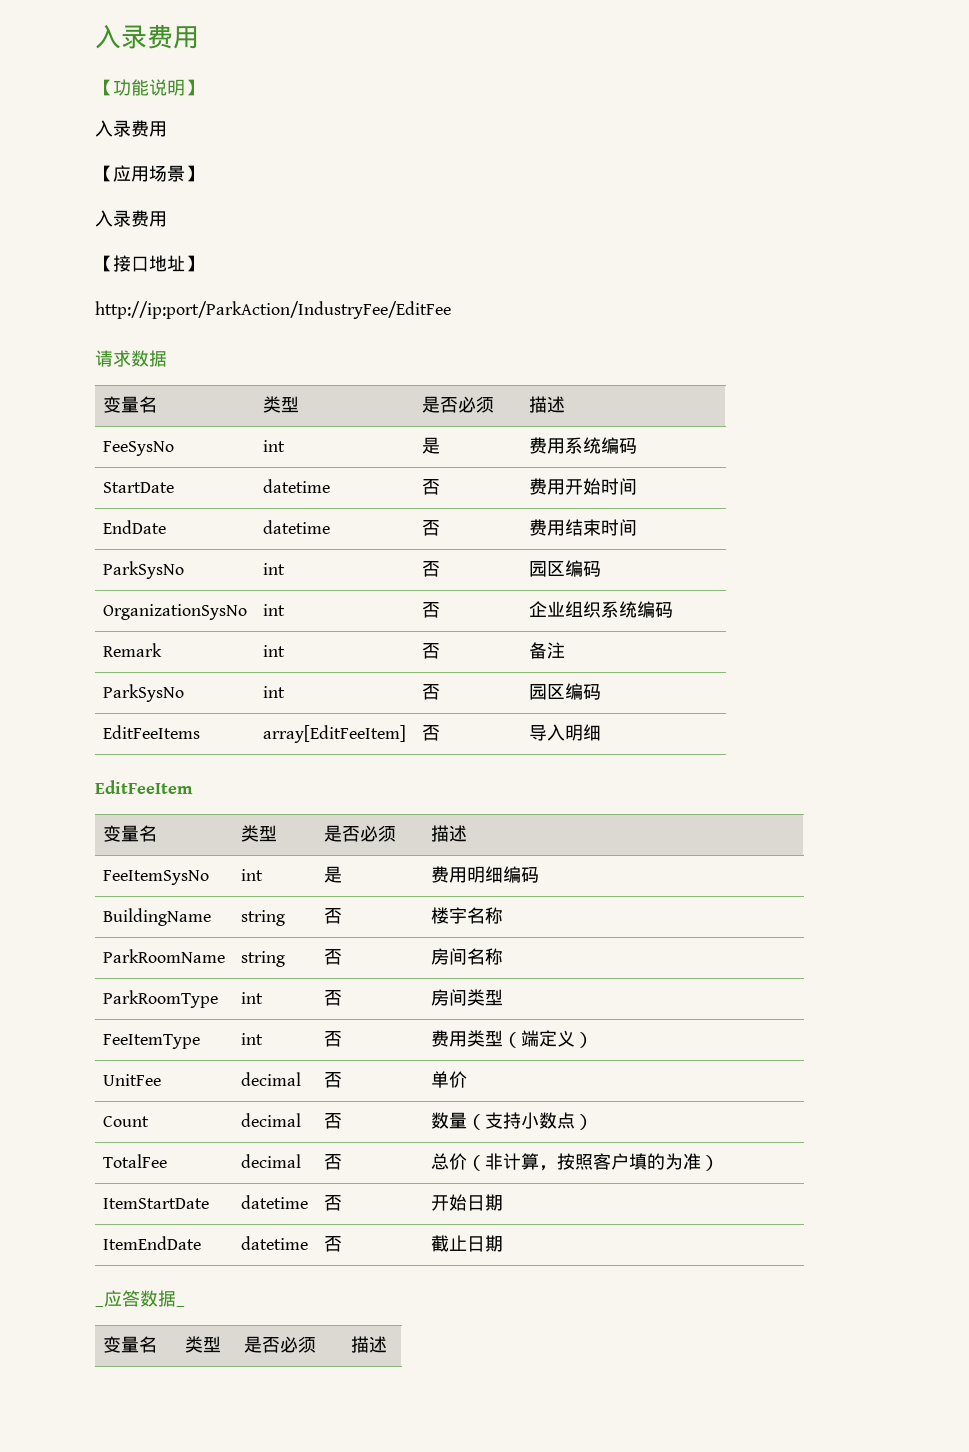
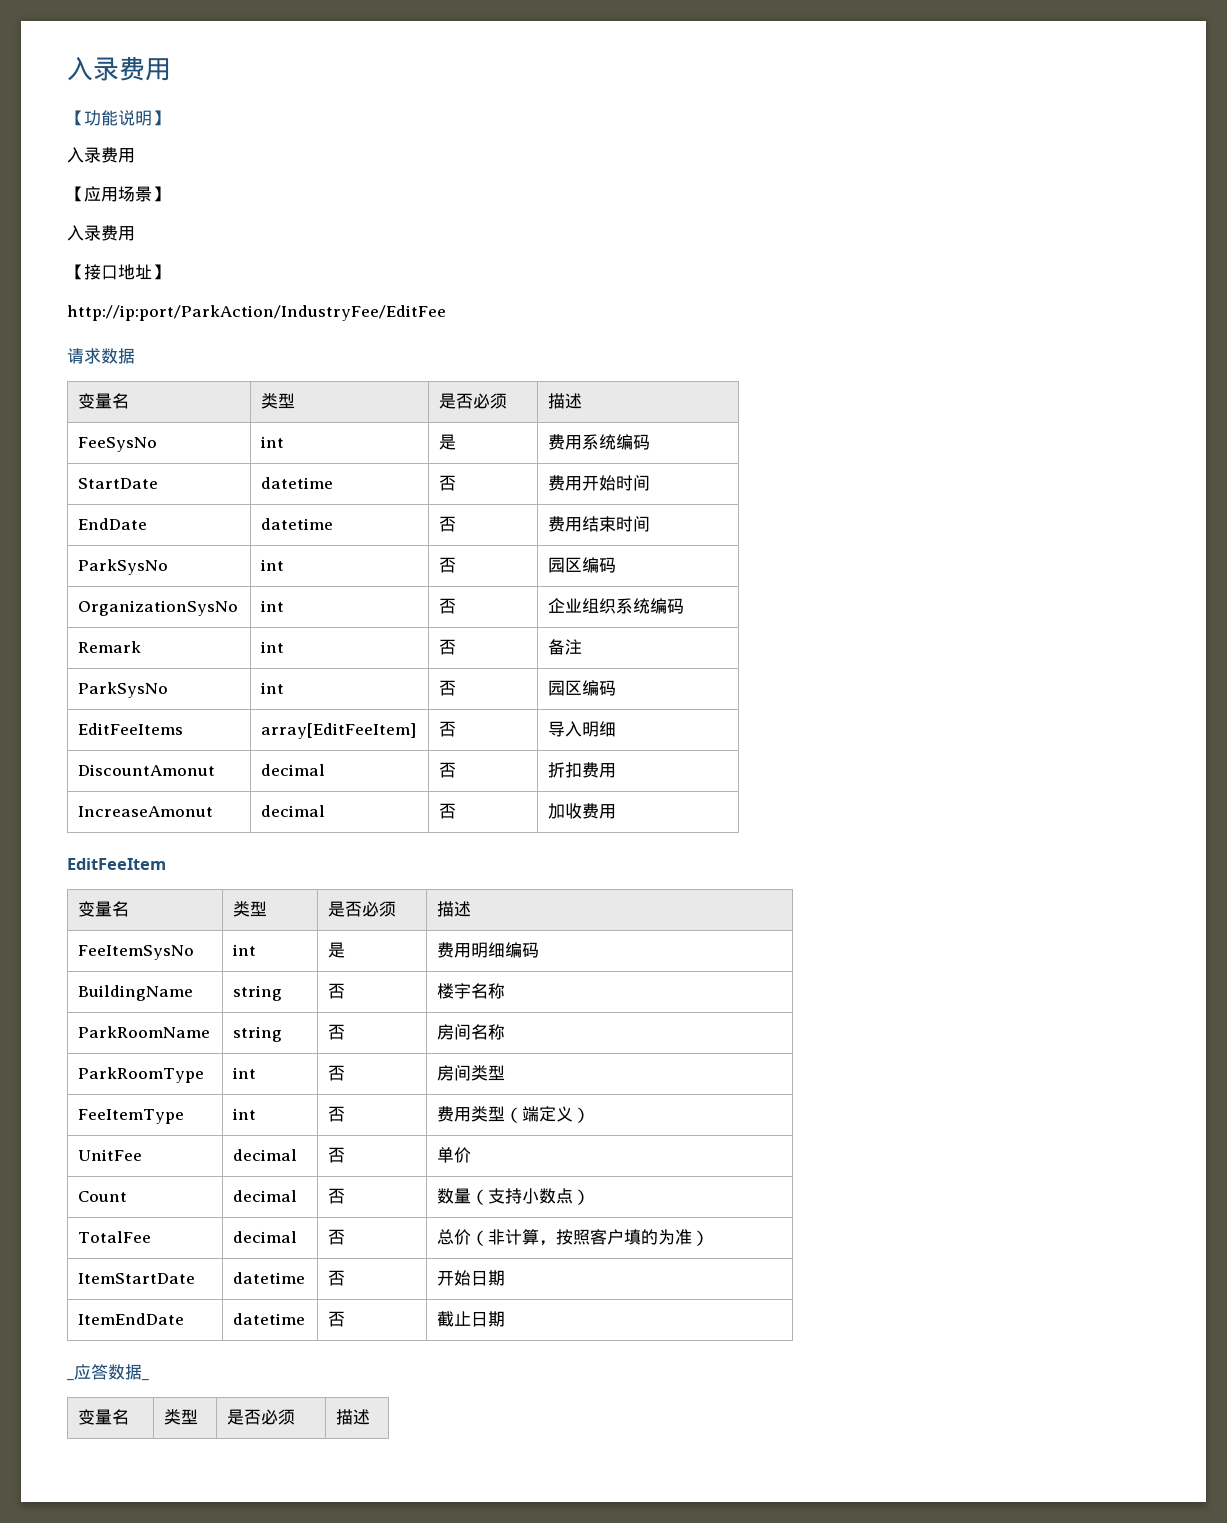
(601, 732) none -> [78,764,216,776] [261,764,326,776] [439,762,457,778] [548,762,617,778] [78,806,214,817] [261,805,326,817] [439,803,457,819] [548,803,617,819] // DiscountAmonut | decimal | 否 | 折扣费用 // IncreaseAmonut | decimal | 否 | 加收费用

